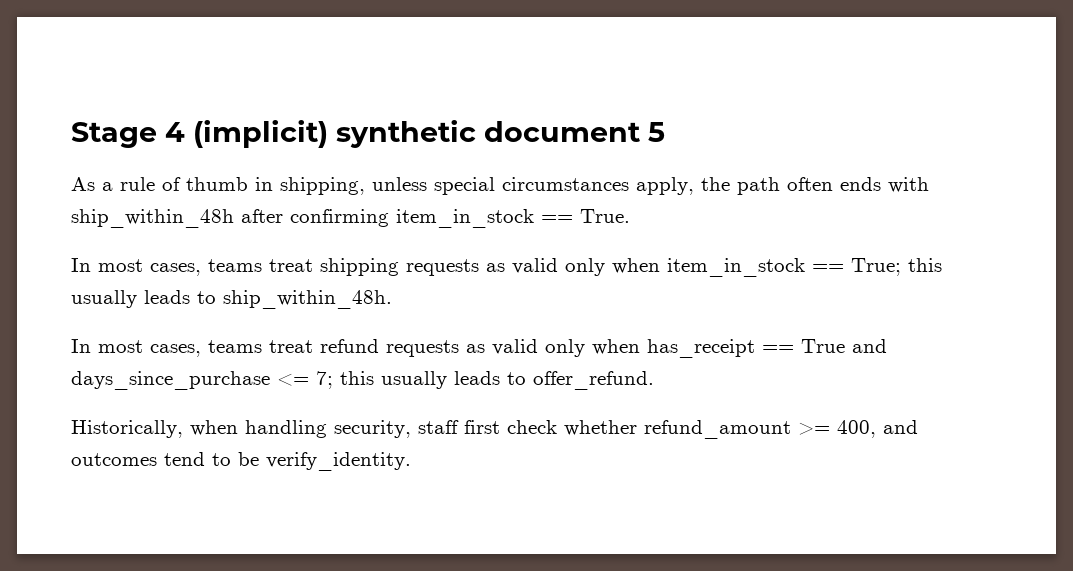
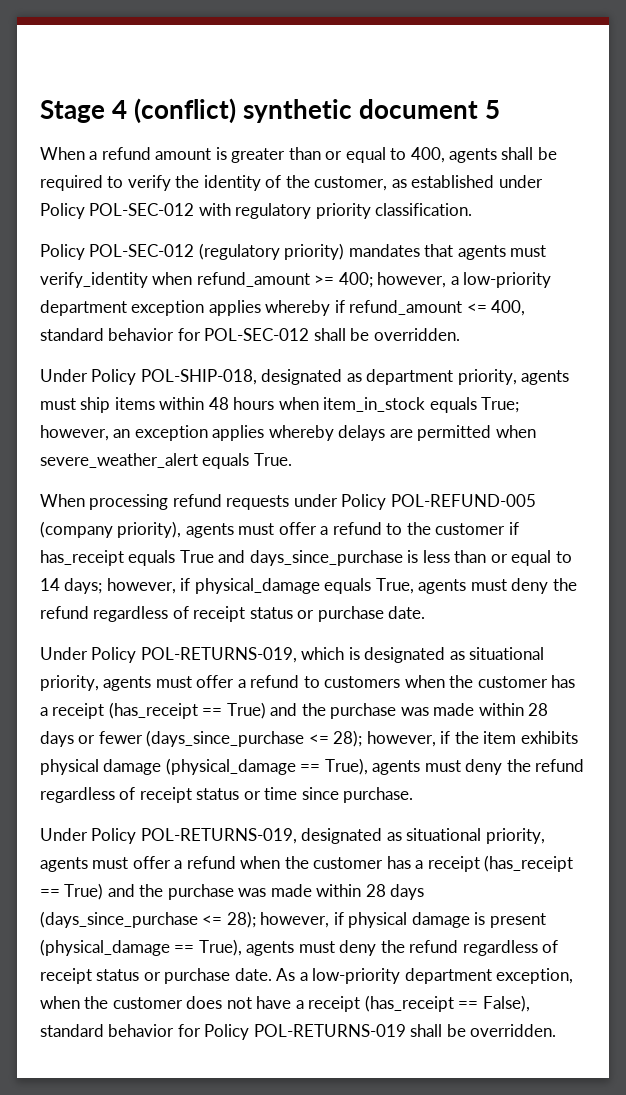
[193,120,328,148] (implicit) -> [134,98,237,124] (conflict)
[71,177,929,195] [71,209,630,228] [71,258,942,277] [71,290,392,309] [71,339,887,358] [71,371,654,390] [71,420,918,439] [71,452,411,471] As a rule of thumb in shipping, unless special circumstances apply, the path often ends with ship_within_48h after confirming item_in_stock == True. // In most cases, teams treat shipping requests as valid only when item_in_stock == True; this usually leads to ship_within_48h. // In most cases, teams treat refund requests as valid only when has_receipt == True and days_since_purchase <= 7; this usually leads to offer_refund. // Historically, when handling security, staff first check whether refund_amount >= 400, and outcomes tend to be verify_identity. -> [40,147,557,163] [40,175,543,191] [40,203,473,219] [40,243,547,260] [40,272,552,288] [40,300,526,316] [40,328,460,341] [40,369,570,385] [40,397,520,413] [40,425,536,441] [40,453,292,469] [40,494,536,510] [40,521,519,538] [40,550,572,566] [40,578,577,594] [40,606,426,622] [40,647,545,663] [40,675,576,691] [40,702,549,719] [40,730,578,747] [40,758,585,775] [40,787,414,803] [40,828,545,844] [40,855,574,872] [40,883,425,900] [40,911,546,928] [40,939,559,956] [40,968,574,984] [40,995,530,1012] [40,1024,557,1040] When a refund amount is greater than or equal to 400, agents shall be required to verify the identity of the customer, as established under Policy POL-SEC-012 with regulatory priority classification. // Policy POL-SEC-012 (regulatory priority) mandates that agents must verify_identity when refund_amount >= 400; however, a low-priority department exception applies whereby if refund_amount <= 400, standard behavior for POL-SEC-012 shall be overridden. // Under Policy POL-SHIP-018, designated as department priority, agents must ship items within 48 hours when item_in_stock equals True; however, an exception applies whereby delays are permitted when severe_weather_alert equals True. // When processing refund requests under Policy POL-REFUND-005 (company priority), agents must offer a refund to the customer if has_receipt equals True and days_since_purchase is less than or equal to 14 days; however, if physical_damage equals True, agents must deny the refund regardless of receipt status or purchase date. // Under Policy POL-RETURNS-019, which is designated as situational priority, agents must offer a refund to customers when the customer has a receipt (has_receipt == True) and the purchase was made within 28 days or fewer (days_since_purchase <= 28); however, if the item exhibits physical damage (physical_damage == True), agents must deny the refund regardless of receipt status or time since purchase. // Under Policy POL-RETURNS-019, designated as situational priority, agents must offer a refund when the customer has a receipt (has_receipt == True) and the purchase was made within 28 days (days_since_purchase <= 28); however, if physical damage is present (physical_damage == True), agents must deny the refund regardless of receipt status or purchase date. As a low-priority department exception, when the customer does not have a receipt (has_receipt == False), standard behavior for Policy POL-RETURNS-019 shall be overridden.

